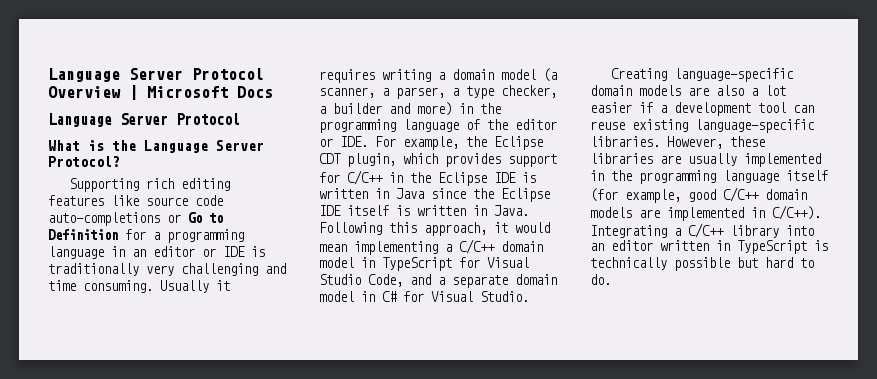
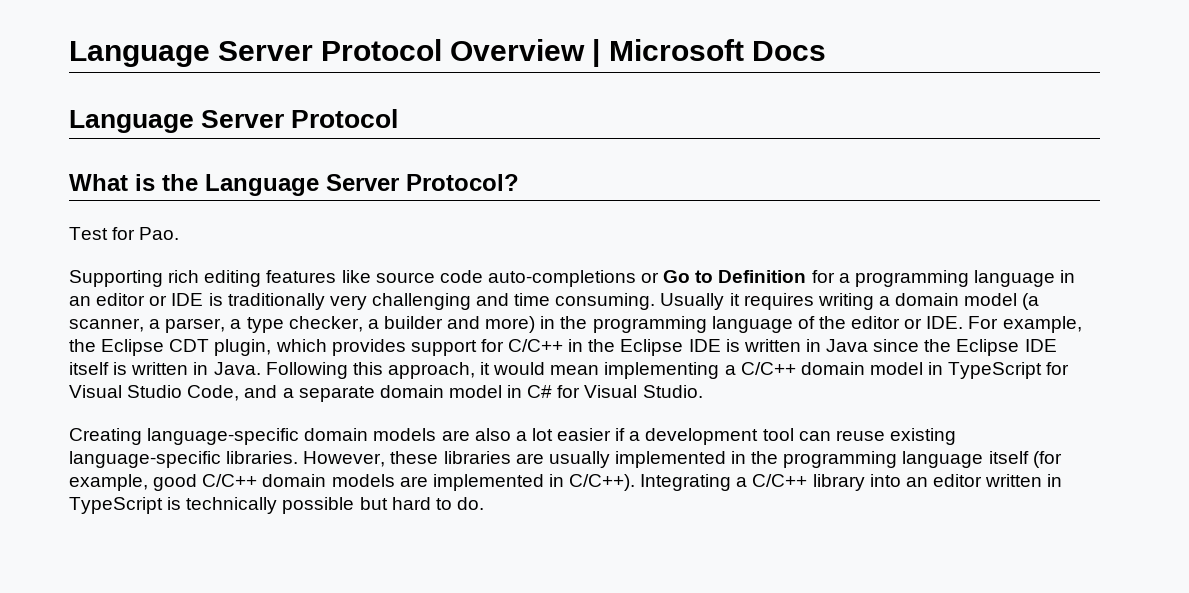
(120, 161) none -> [69,227,180,240] // Test for Pao.

